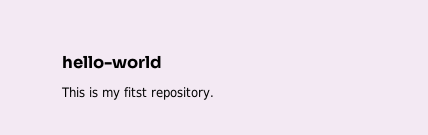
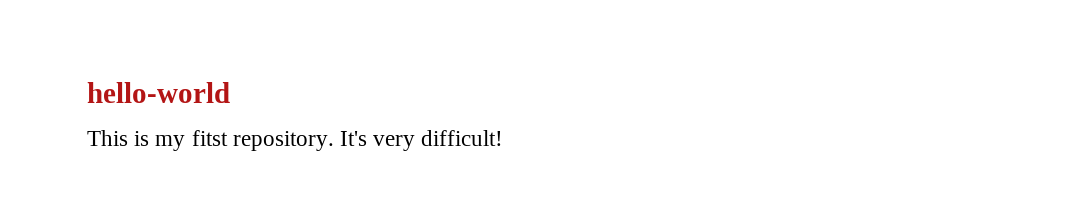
(214, 93) none -> [340,130,504,151] It's very difficult!

